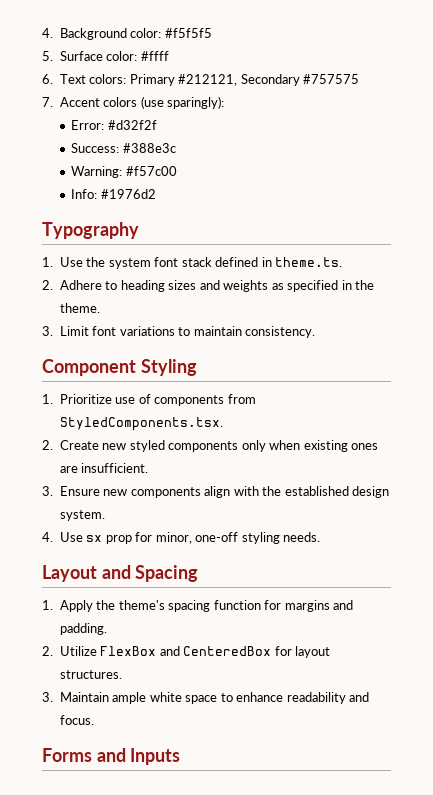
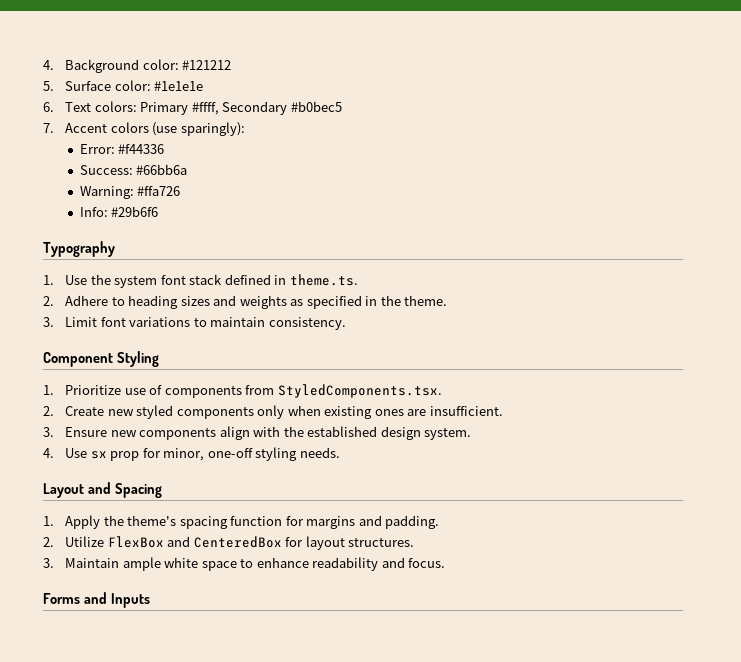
[164,28,212,38] #f5f5f5 -> [182,60,232,70] #121212
[140,51,169,61] #ffff -> [154,81,204,91] #1e1e1e
[178,74,360,86] #212121, Secondary #757575 -> [191,101,342,115] #ffff, Secondary #b0bec5
[107,120,157,130] #d32f2f -> [118,144,165,154] #f44336
[122,143,176,153] #388e3c -> [136,164,188,175] #66bb6a
[125,166,177,176] #f57c00 -> [137,186,181,196] #ffa726
[100,189,156,199] #1976d2 -> [111,206,159,217] #29b6f6

